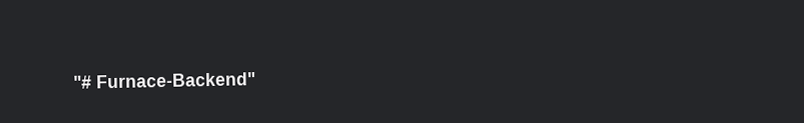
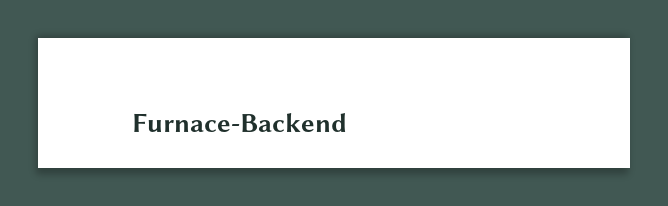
[73,72,256,89] "# Furnace-Backend" -> [132,113,347,132] Furnace-Backend

